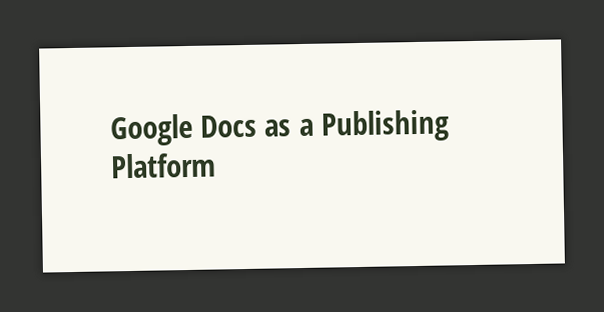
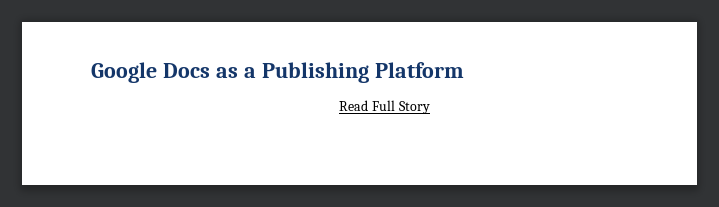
(216, 165) none -> [339,100,430,114] // Read Full Story

